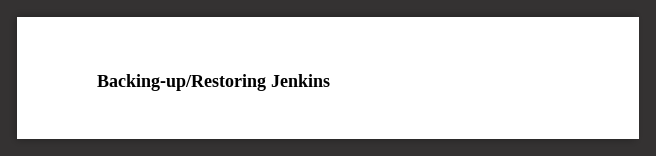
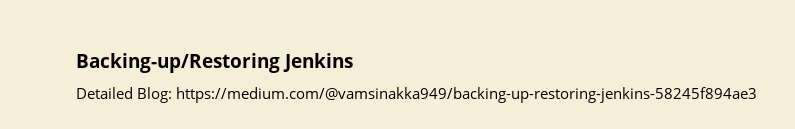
(330, 80) none -> [76,87,758,103] // Detailed Blog: https://medium.com/@vamsinakka949/backing-up-restoring-jenkins-58245f894ae3

